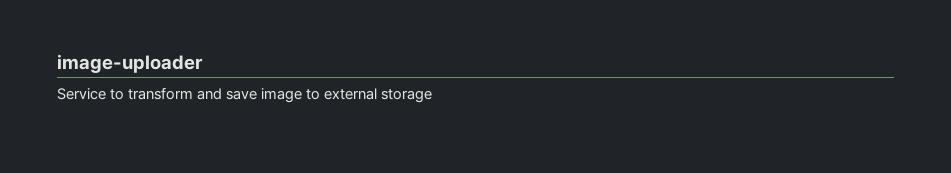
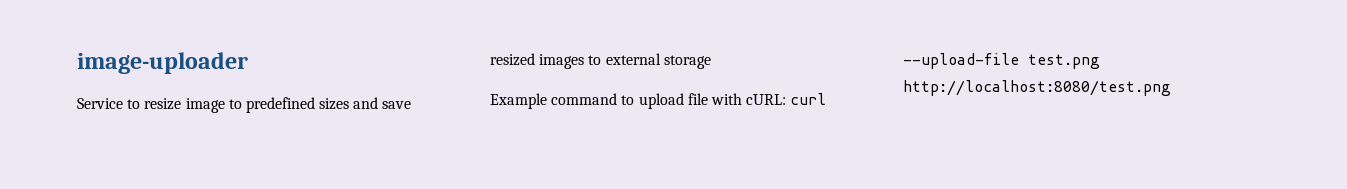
[128,87,433,103] transform and save image to external storage -> [144,97,412,113] [490,53,711,69] [490,93,827,109] [903,53,1100,69] [903,80,1171,96] resize image to predefined sizes and save resized images to external storage // Example command to upload file with cURL: curl --upload-file test.png http://localhost:8080/test.png

